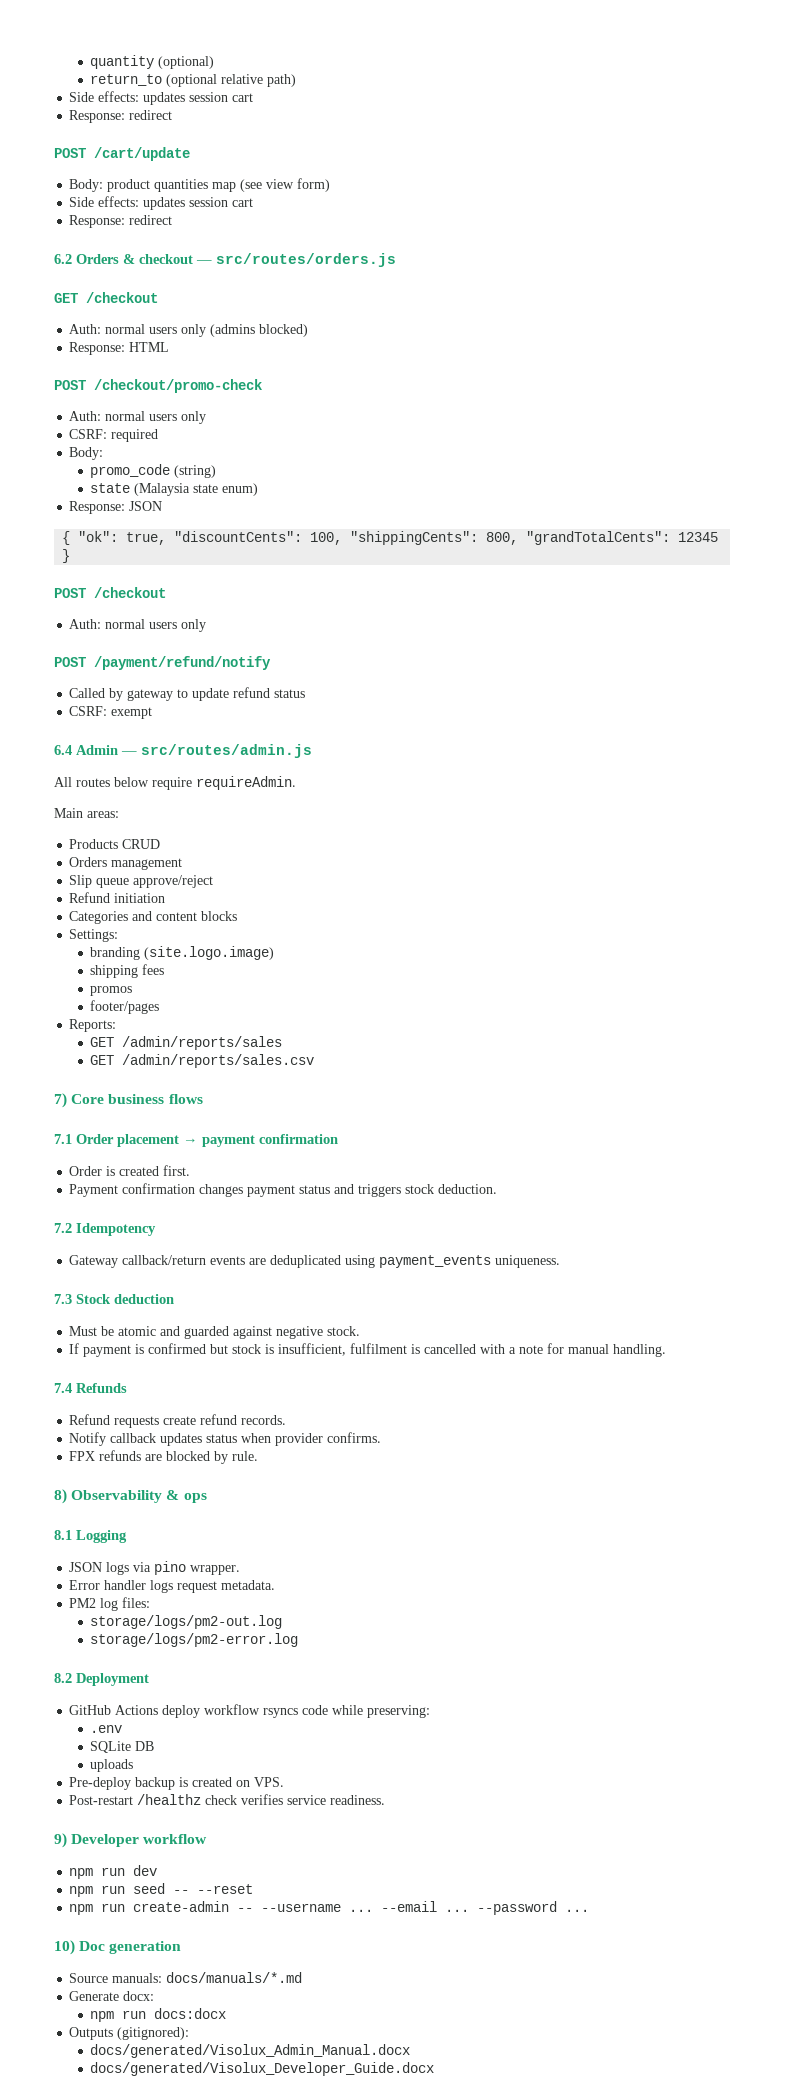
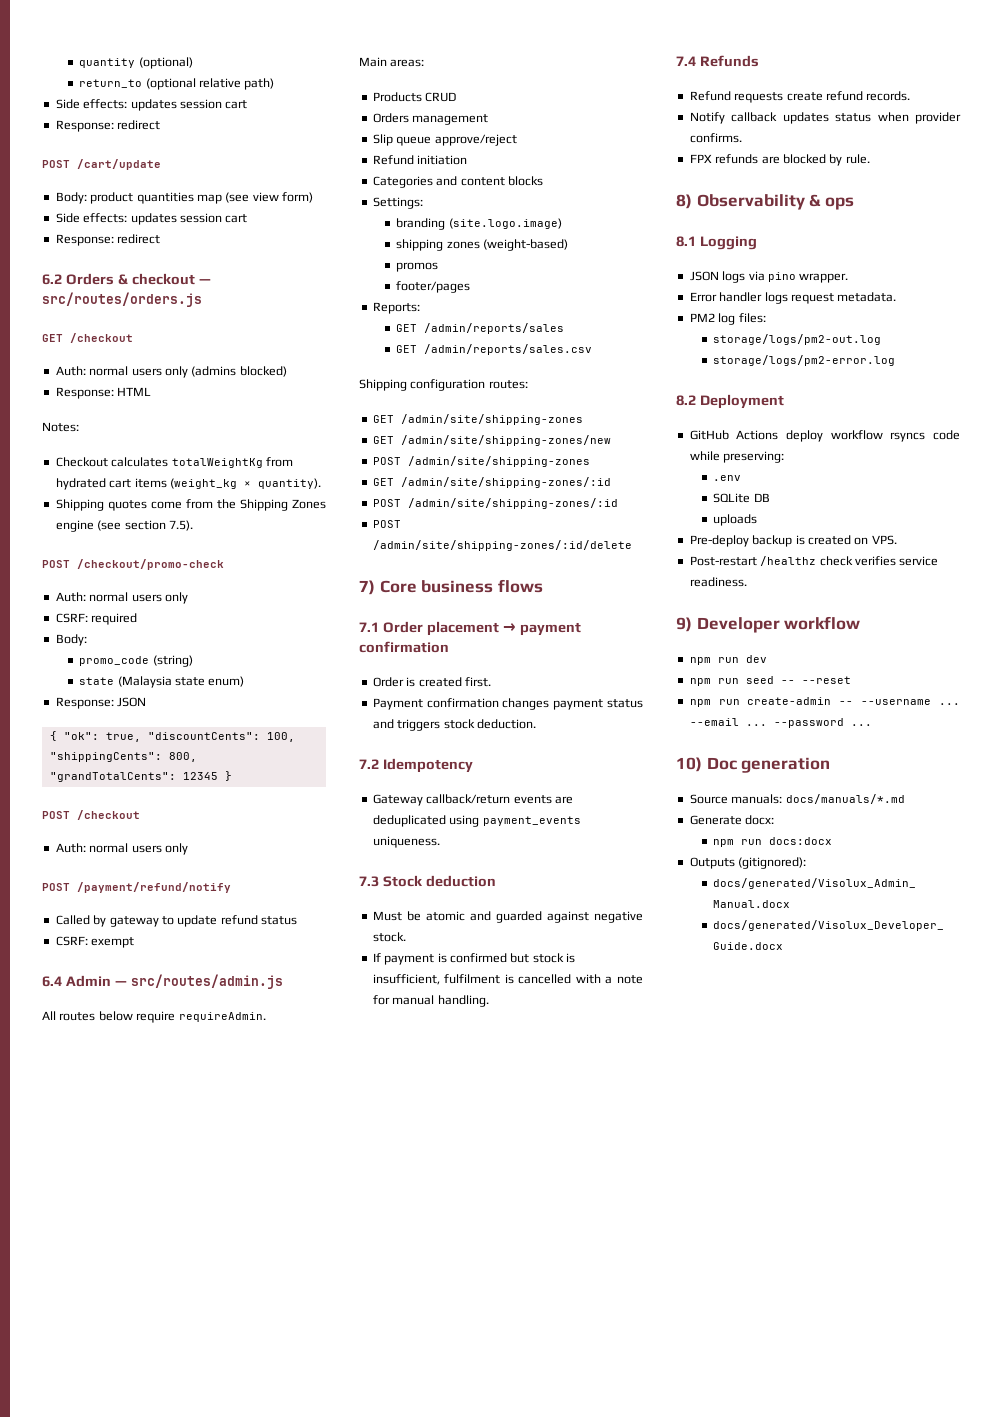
(170, 347) none -> [42,422,79,432] [55,457,293,468] [55,478,321,490] [55,499,326,511] [55,520,193,532] // Notes: // Checkout calculates totalWeightKg from hydrated cart items (weight_kg × quantity). // Shipping quotes come from the Shipping Zones engine (see section 7.5).
[142,964,165,975] fees -> [446,239,568,251] zones (weight-based)
(315, 1061) none -> [359,379,528,391] [372,414,583,425] [372,435,611,446] [372,456,590,467] [372,477,611,488] [372,498,618,509] [372,520,401,528] [372,540,632,551] // Shipping configuration routes: // GET /admin/site/shipping-zones // GET /admin/site/shipping-zones/new // POST /admin/site/shipping-zones // GET /admin/site/shipping-zones/:id // POST /admin/site/shipping-zones/:id // POST /admin/site/shipping-zones/:id/delete

